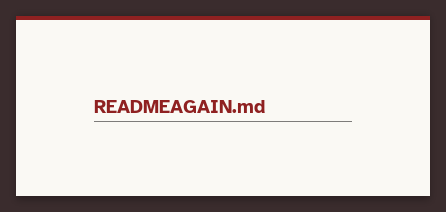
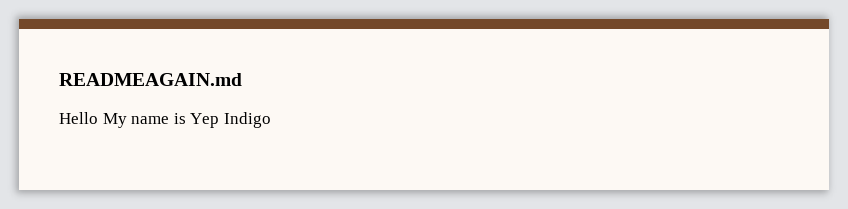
(265, 106) none -> [59,112,271,128] // Hello My name is Yep Indigo

